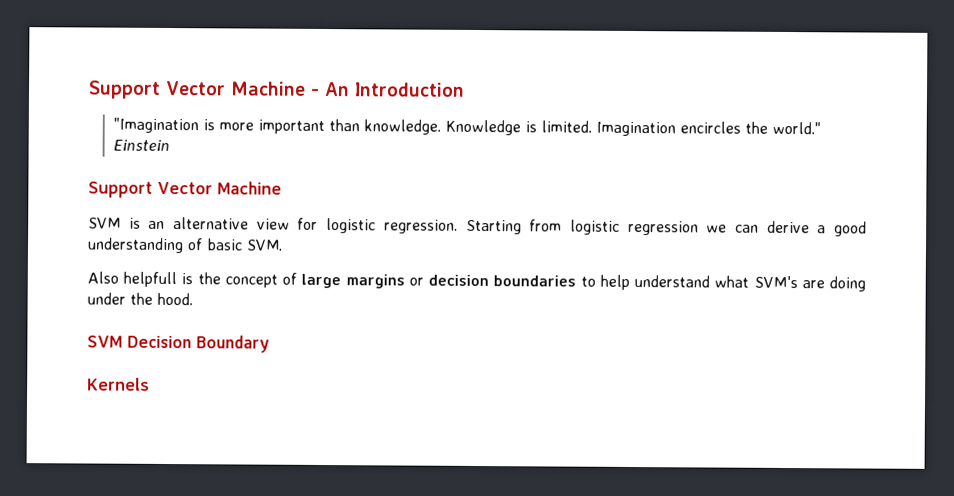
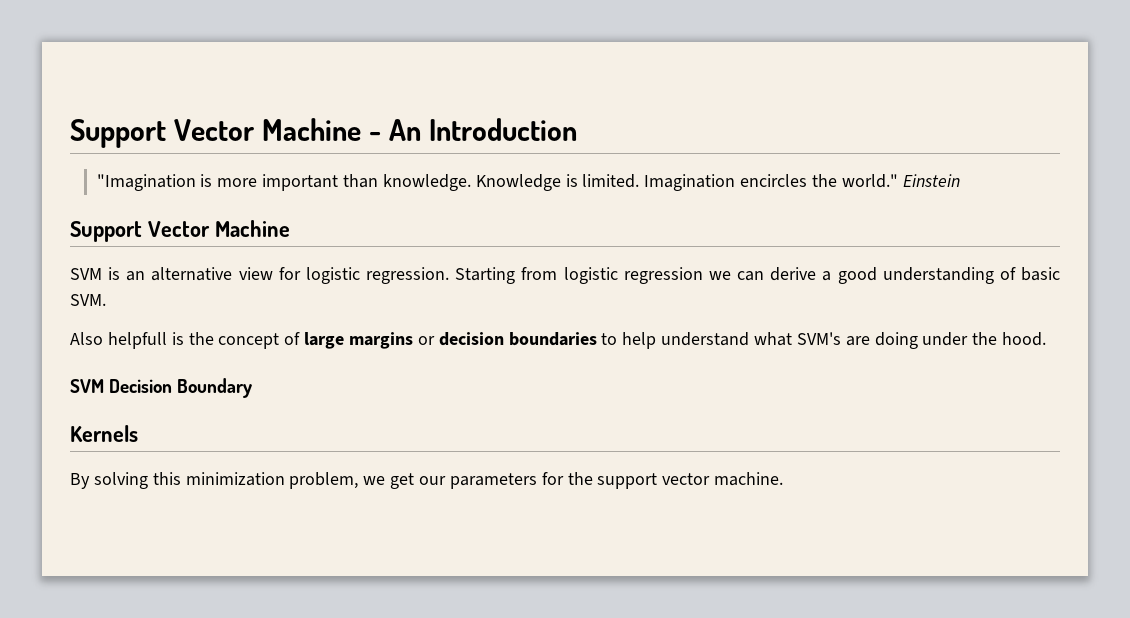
(150, 384) none -> [70,472,784,489] // By solving this minimization problem, we get our parameters for the support vector machine.

